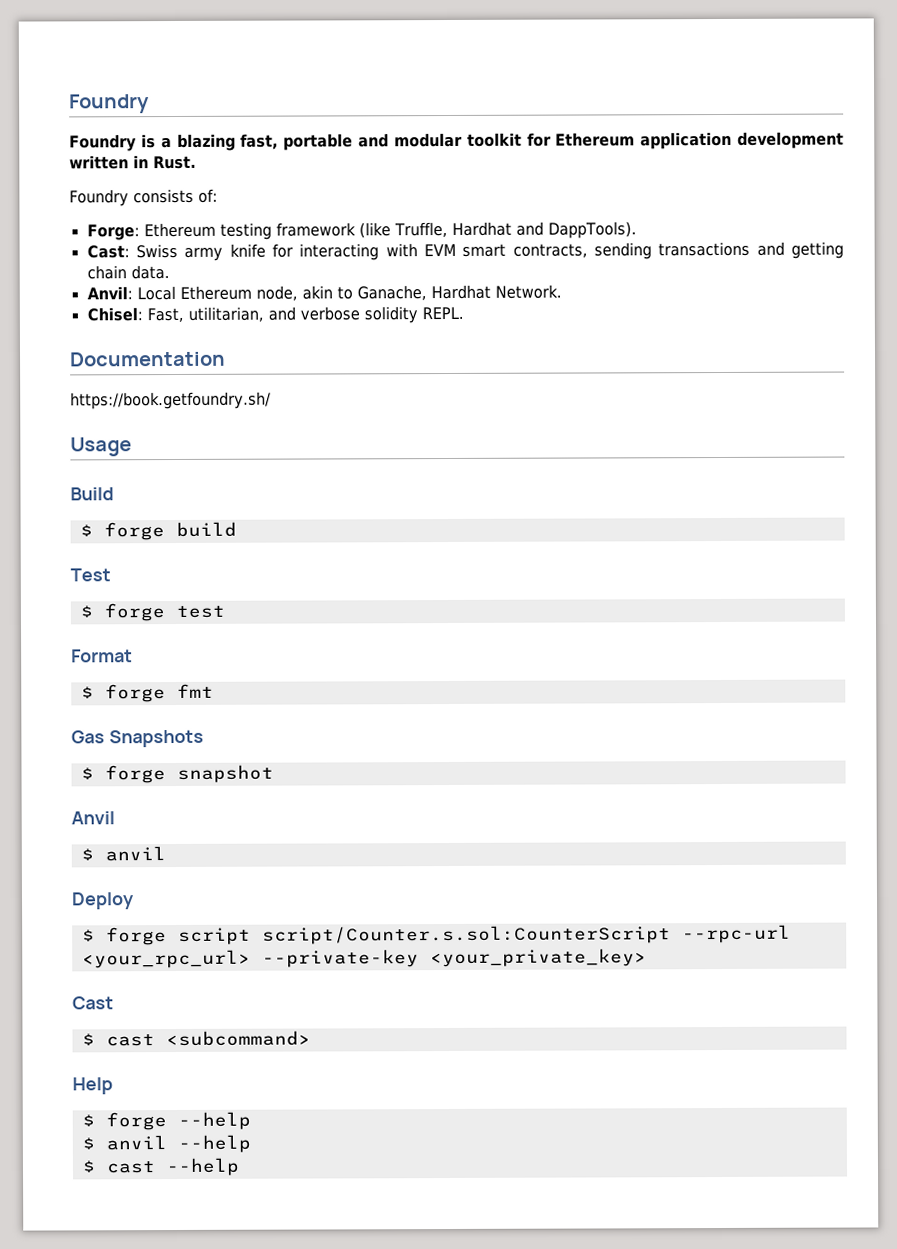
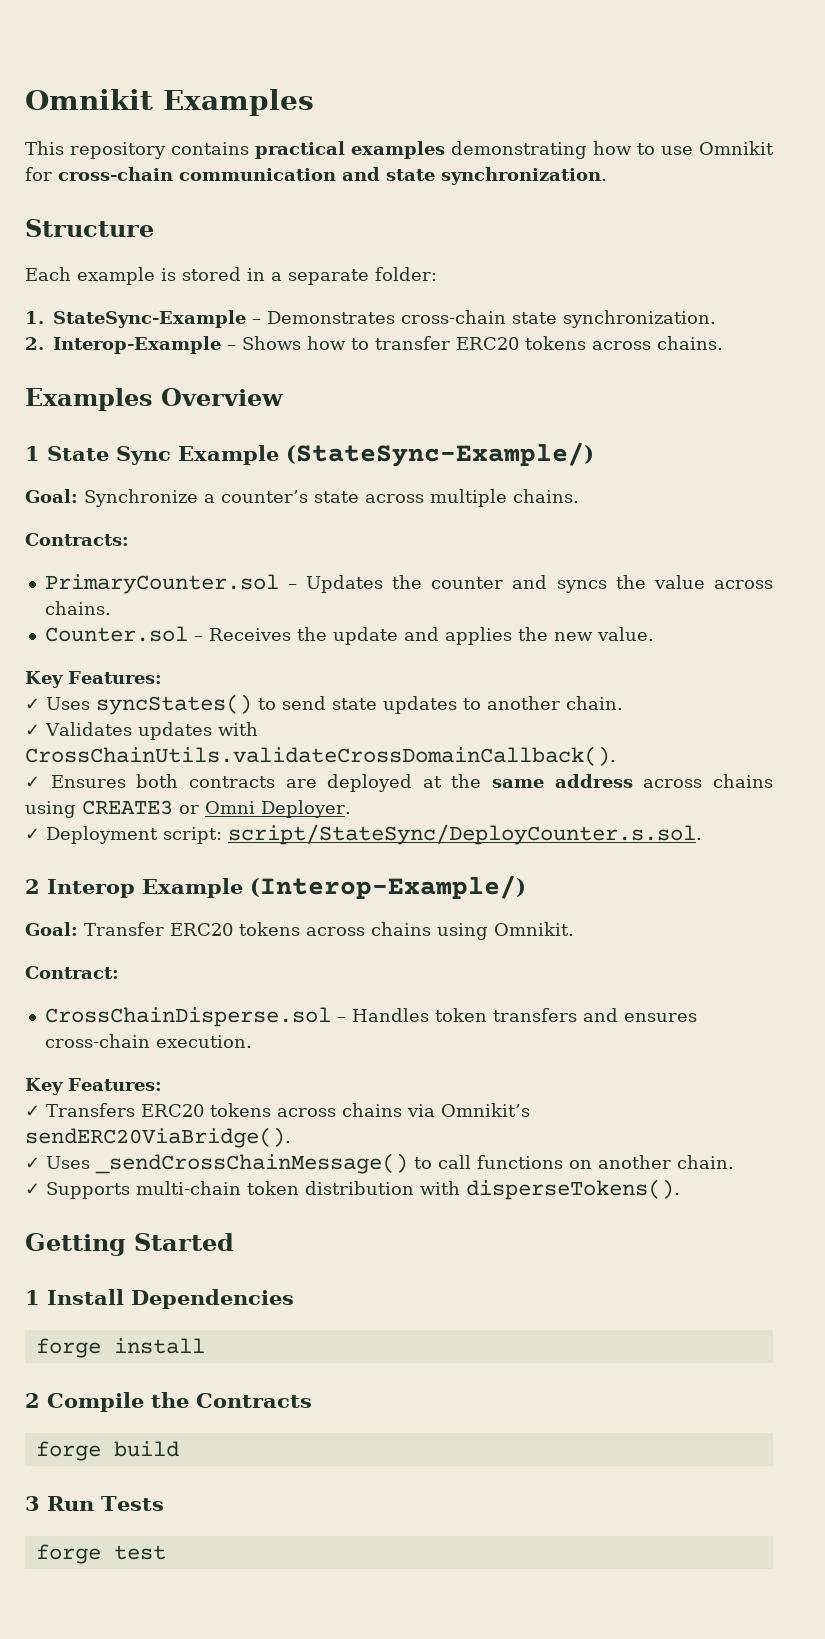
[69,94,150,114] [69,131,844,152] [69,155,196,170] [69,188,218,207] [86,221,637,241] [86,241,844,261] [86,265,170,280] [86,284,562,301] [86,306,464,324] [70,351,226,367] [70,391,271,410] [70,437,132,457] [70,487,114,501] [79,524,93,537] Foundry // Foundry is a blazing fast, portable and modular toolkit for Ethereum application development written in Rust. // Foundry consists of: // Forge: Ethereum testing framework (like Truffle, Hardhat and DappTools). // Cast: Swiss army knife for interacting with EVM smart contracts, sending transactions and getting chain data. // Anvil: Local Ethereum node, akin to Ganache, Hardhat Network. // Chisel: Fast, utilitarian, and verbose solidity REPL. // Documentation // https://book.getfoundry.sh/ // Usage // Build // $ -> [25,89,314,116] [25,141,774,159] [25,167,607,185] [25,219,154,237] [25,267,437,285] [25,310,716,328] [25,336,723,354] [25,388,284,411] [25,442,594,467] [25,489,579,507] [25,533,129,546] [44,574,773,594] [44,601,111,615] [44,626,654,645] [25,671,162,688] [25,694,623,715] [25,722,258,740] [25,746,616,766] [25,774,773,792] [25,800,351,818] [25,824,702,845] [25,875,526,900] [25,922,574,940] [25,966,119,979] [44,1007,697,1027] [44,1034,252,1048] [25,1078,162,1095] [25,1103,530,1117] [25,1127,291,1148] [25,1153,734,1174] [25,1179,680,1200] [25,1233,234,1256] [25,1289,294,1309] [35,1338,205,1358] [25,1392,312,1412] Omnikit Examples // This repository contains practical examples demonstrating how to use Omnikit for cross-chain communication and state synchronization. // Structure // Each example is stored in a separate folder: // 1. StateSync-Example – Demonstrates cross-chain state synchronization. // 2. Interop-Example – Shows how to transfer ERC20 tokens across chains. // Examples Overview // 1 State Sync Example (StateSync-Example/) // Goal: Synchronize a counter’s state across multiple chains. // Contracts: // PrimaryCounter.sol – Updates the counter and syncs the value across chains. // Counter.sol – Receives the update and applies the new value. // Key Features: // ✓ Uses syncStates() to send state updates to another chain. // ✓ Validates updates with CrossChainUtils.validateCrossDomainCallback(). // ✓ Ensures both contracts are deployed at the same address across chains using CREATE3 or Omni Deployer. // ✓ Deployment script: script/StateSync/DeployCounter.s.sol. // 2 Interop Example (Interop-Example/) // Goal: Transfer ERC20 tokens across chains using Omnikit. // Contract: // CrossChainDisperse.sol – Handles token transfers and ensures cross-chain execution. // Key Features: // ✓ Transfers ERC20 tokens across chains via Omnikit’s sendERC20ViaBridge(). // ✓ Uses _sendCrossChainMessage() to call functions on another chain. // ✓ Supports multi-chain token distribution with disperseTokens(). // Getting Started // 1 Install Dependencies // forge install // 2 Compile the Contracts //
[70,568,111,582] [79,605,93,618] Test // $ -> [25,1496,164,1511] 3 Run Tests //
[71,649,133,663] [80,683,214,703] [71,729,204,748] [80,764,274,784] [71,811,115,825] [80,846,166,862] [71,892,134,910] [81,924,791,946] [81,948,647,969] [72,996,114,1010] [81,1030,311,1047] [72,1077,113,1095] [81,1111,251,1131] [81,1134,251,1153] [81,1157,240,1177] // Format // $ forge fmt // Gas Snapshots // $ forge snapshot // Anvil // $ anvil // Deploy // $ forge script script/Counter.s.sol:CounterScript --rpc-url <your_rpc_url> --private-key <your_private_key> // Cast // $ cast <subcommand> // Help // $ forge --help // $ anvil --help // $ cast --help -> (166, 1552) none

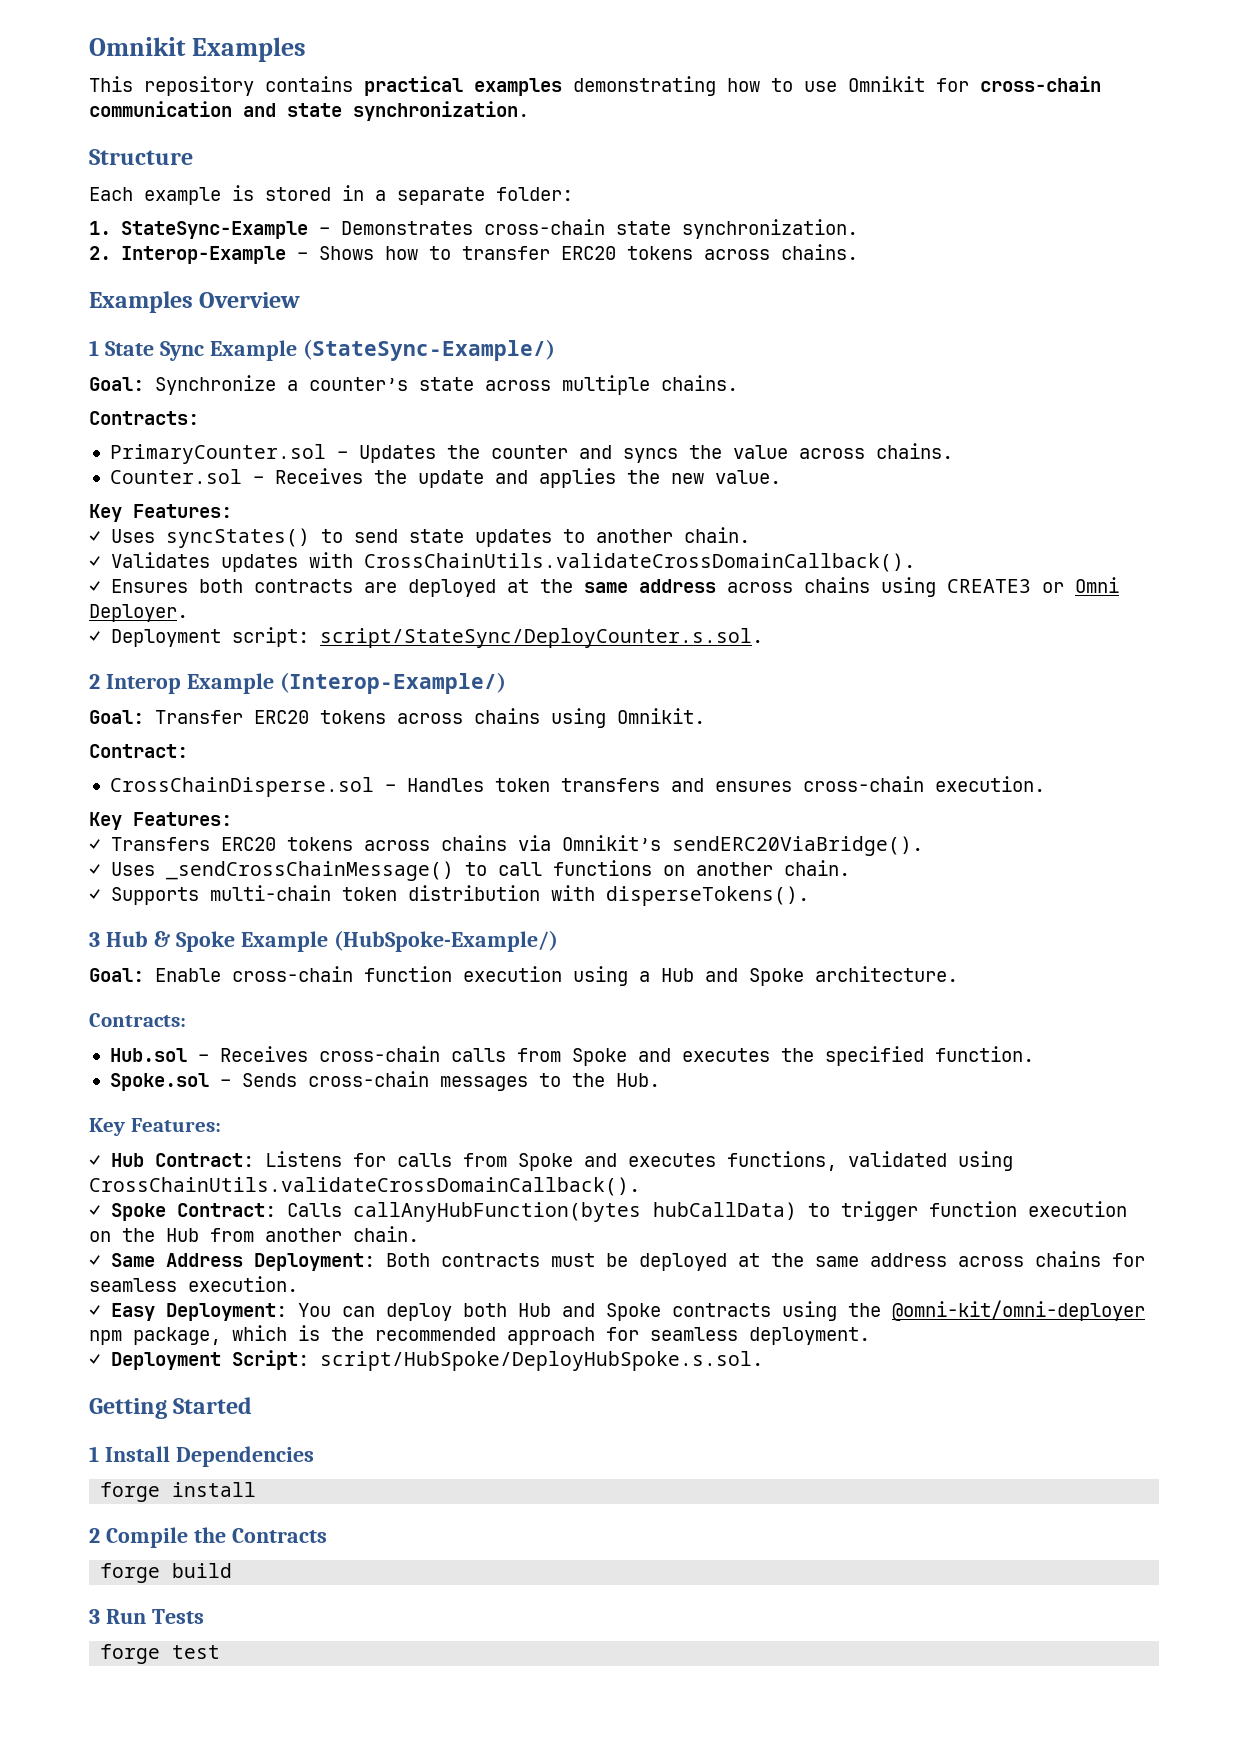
(680, 1189) none -> [89,930,558,952] [89,966,958,986] [89,1013,186,1027] [109,1046,1034,1066] [109,1071,660,1091] [89,1118,221,1136] [89,1151,1013,1171] [89,1177,640,1196] [89,1201,1127,1222] [89,1226,419,1242] [89,1251,1145,1271] [89,1276,298,1292] [89,1300,1145,1321] [89,1325,870,1345] [89,1350,763,1371] // 3 Hub & Spoke Example (HubSpoke-Example/) // Goal: Enable cross-chain function execution using a Hub and Spoke architecture. // Contracts: // Hub.sol – Receives cross-chain calls from Spoke and executes the specified function. // Spoke.sol – Sends cross-chain messages to the Hub. // Key Features: // ✓ Hub Contract: Listens for calls from Spoke and executes functions, validated using CrossChainUtils.validateCrossDomainCallback(). // ✓ Spoke Contract: Calls callAnyHubFunction(bytes hubCallData) to trigger function execution on the Hub from another chain. // ✓ Same Address Deployment: Both contracts must be deployed at the same address across chains for seamless execution. // ✓ Easy Deployment: You can deploy both Hub and Spoke contracts using the @omni-kit/omni-deployer npm package, which is the recommended approach for seamless deployment. // ✓ Deployment Script: script/HubSpoke/DeployHubSpoke.s.sol.

